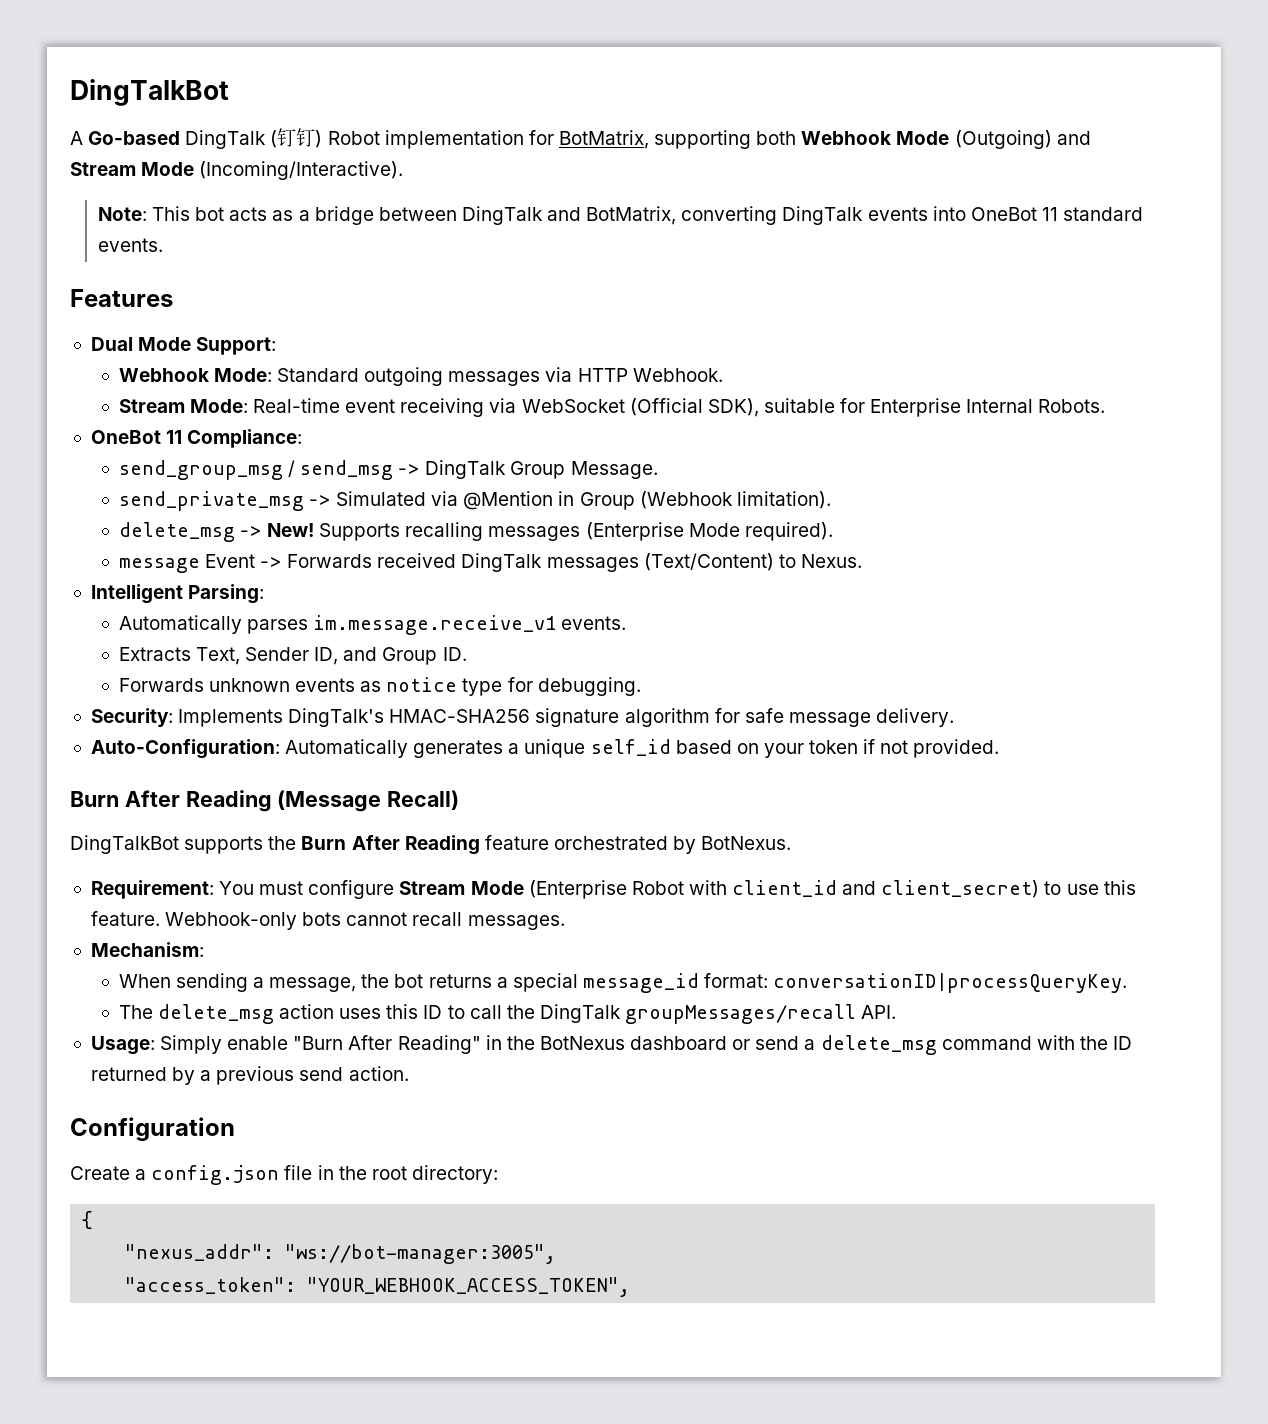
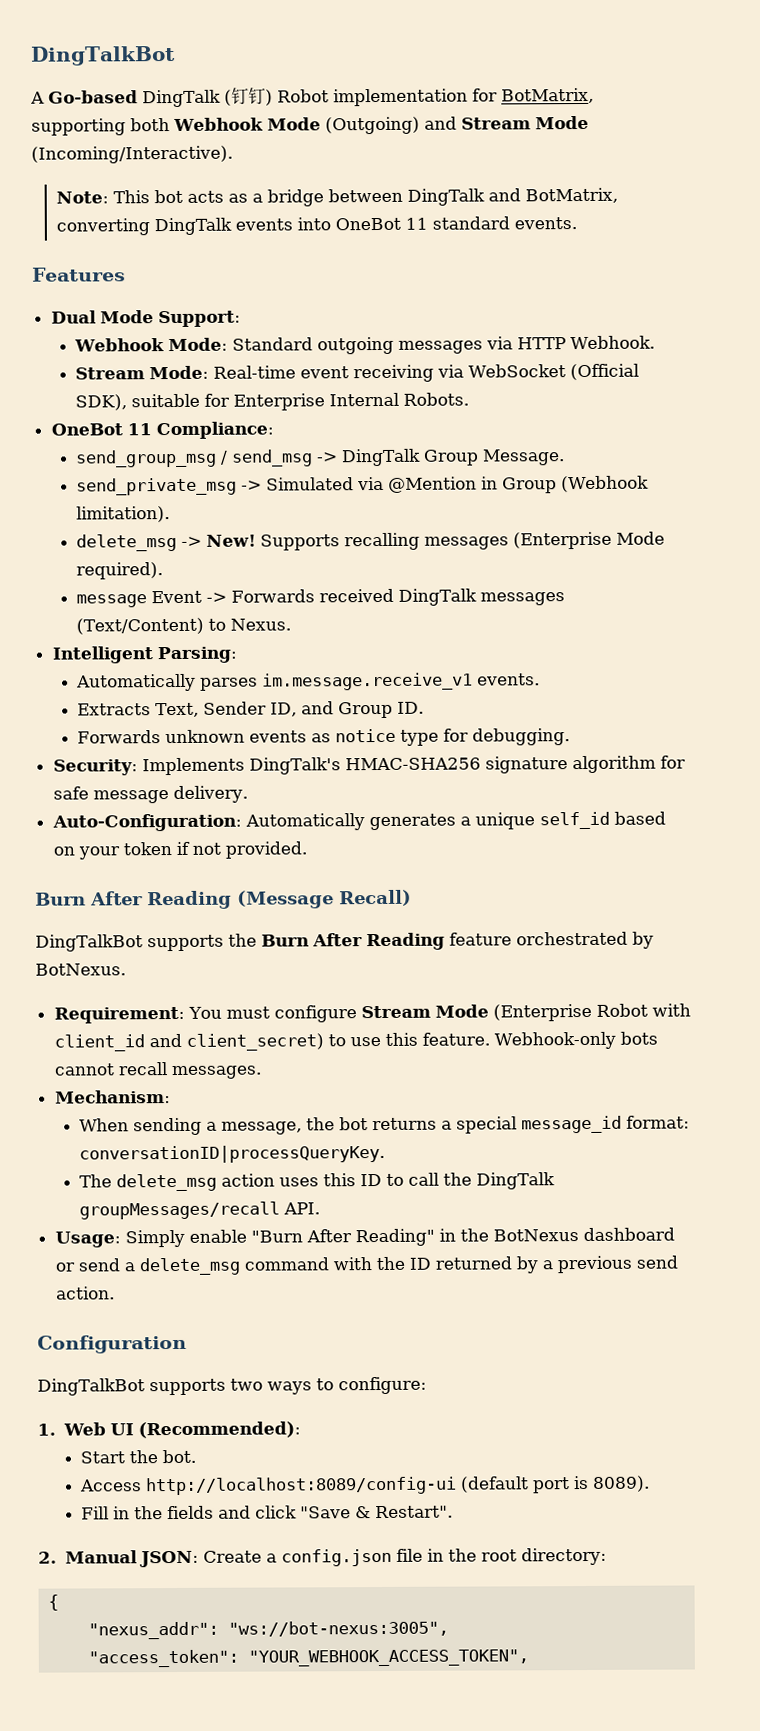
(235, 1129) none -> [37,1376,427,1396] [37,1421,302,1439] [80,1449,197,1464] [79,1475,651,1496] [81,1505,454,1520] [38,1550,199,1568] DingTalkBot supports two ways to configure: // 1. Web UI (Recommended): // Start the bot. // Access http://localhost:8089/config-ui (default port is 8089). // Fill in the fields and click "Save & Restart". // 2. Manual JSON:
[285,1244,557,1264] "ws://bot-manager:3005", -> [228,1620,450,1637] "ws://bot-nexus:3005",

